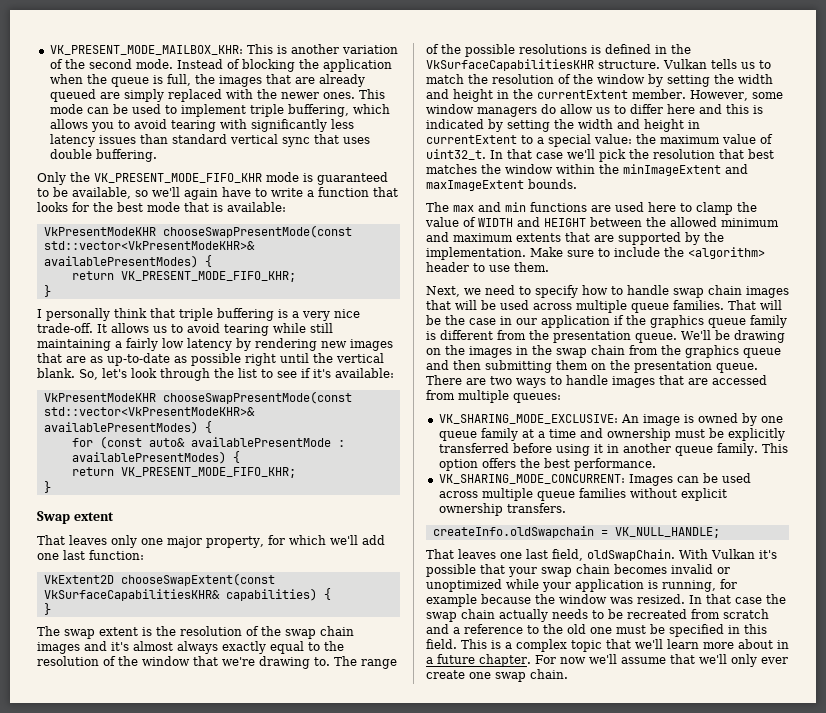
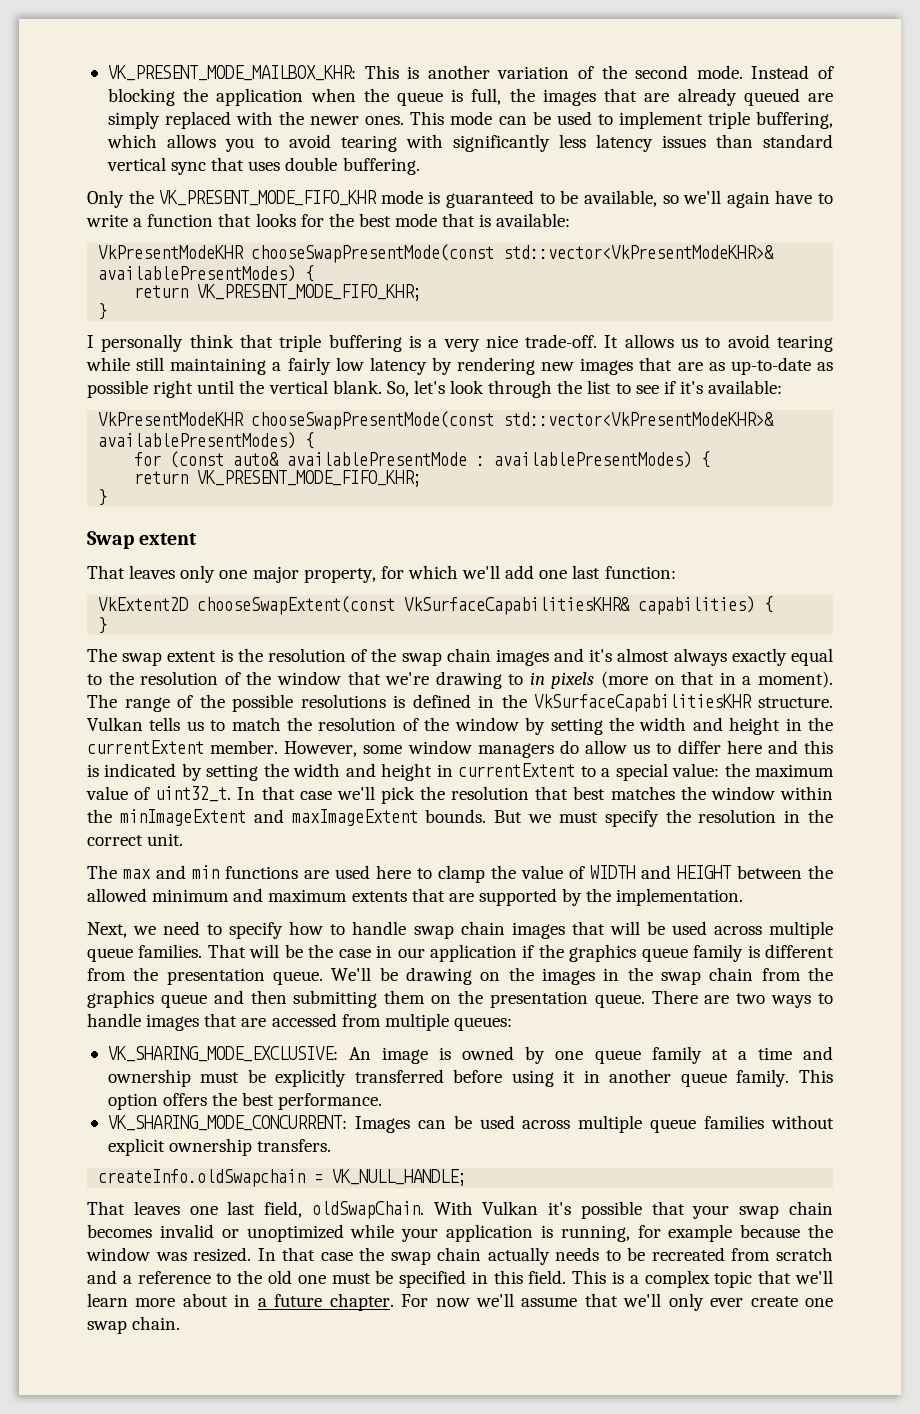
[314,657,330,666] to. -> [508,671,834,689] to in pixels (more on that in a moment).
(577, 184) none -> [494,809,834,827] [87,833,184,846] But we must specify the resolution in the correct unit.
[530,247,765,259] [426,262,549,272] Make sure to include the <algorithm> header to use them. -> (744, 897) none

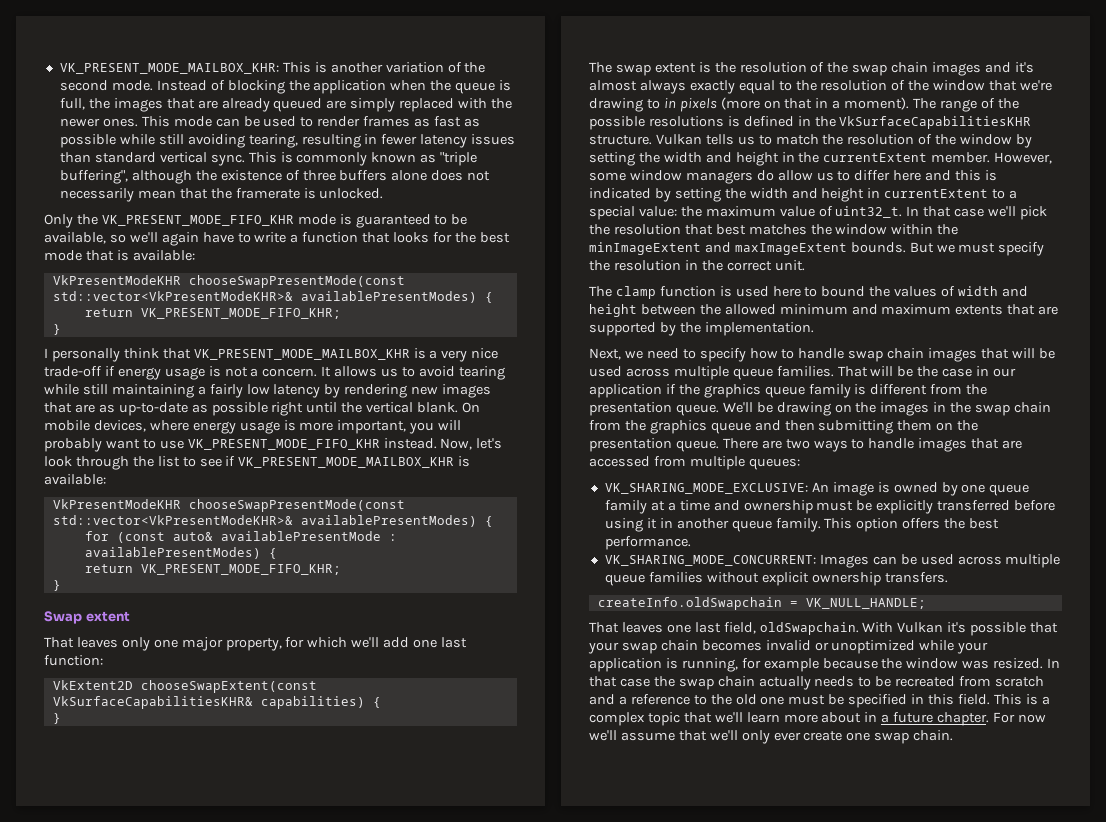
[618,111,833,129] [106,134,586,152] implement triple buffering, which allows you to avoid tearing with significantly less -> [317,116,480,127] [59,134,418,148] render frames as fast as possible while still avoiding tearing, resulting in fewer
[171,157,420,175] sync that uses double buffering. -> [210,152,478,166] [59,170,491,184] [59,188,384,202] sync. This is commonly known as "triple buffering", although the existence of three buffers alone does not necessarily mean that the framerate is unlocked.
[279,334,402,352] triple buffering -> [193,349,410,360] VK_PRESENT_MODE_MAILBOX_KHR
[525,334,598,348] trade-off. -> [44,366,318,380] trade-off if energy usage is not a concern.
[386,381,409,397] So, -> [462,402,481,413] [44,420,462,434] [44,438,473,452] On mobile devices, where energy usage is more important, you will probably want to use VK_PRESENT_MODE_FIFO_KHR instead. Now,
[679,381,703,394] it's -> [238,456,471,468] VK_PRESENT_MODE_MAILBOX_KHR is
[123,865,731,883] max and min functions are used here to clamp the value of WIDTH and HEIGHT -> [615,286,1028,299] [589,304,637,317] clamp function is used here to bound the values of width and height
[311,1201,424,1219] oldSwapChain. -> [759,622,859,635] oldSwapchain.

